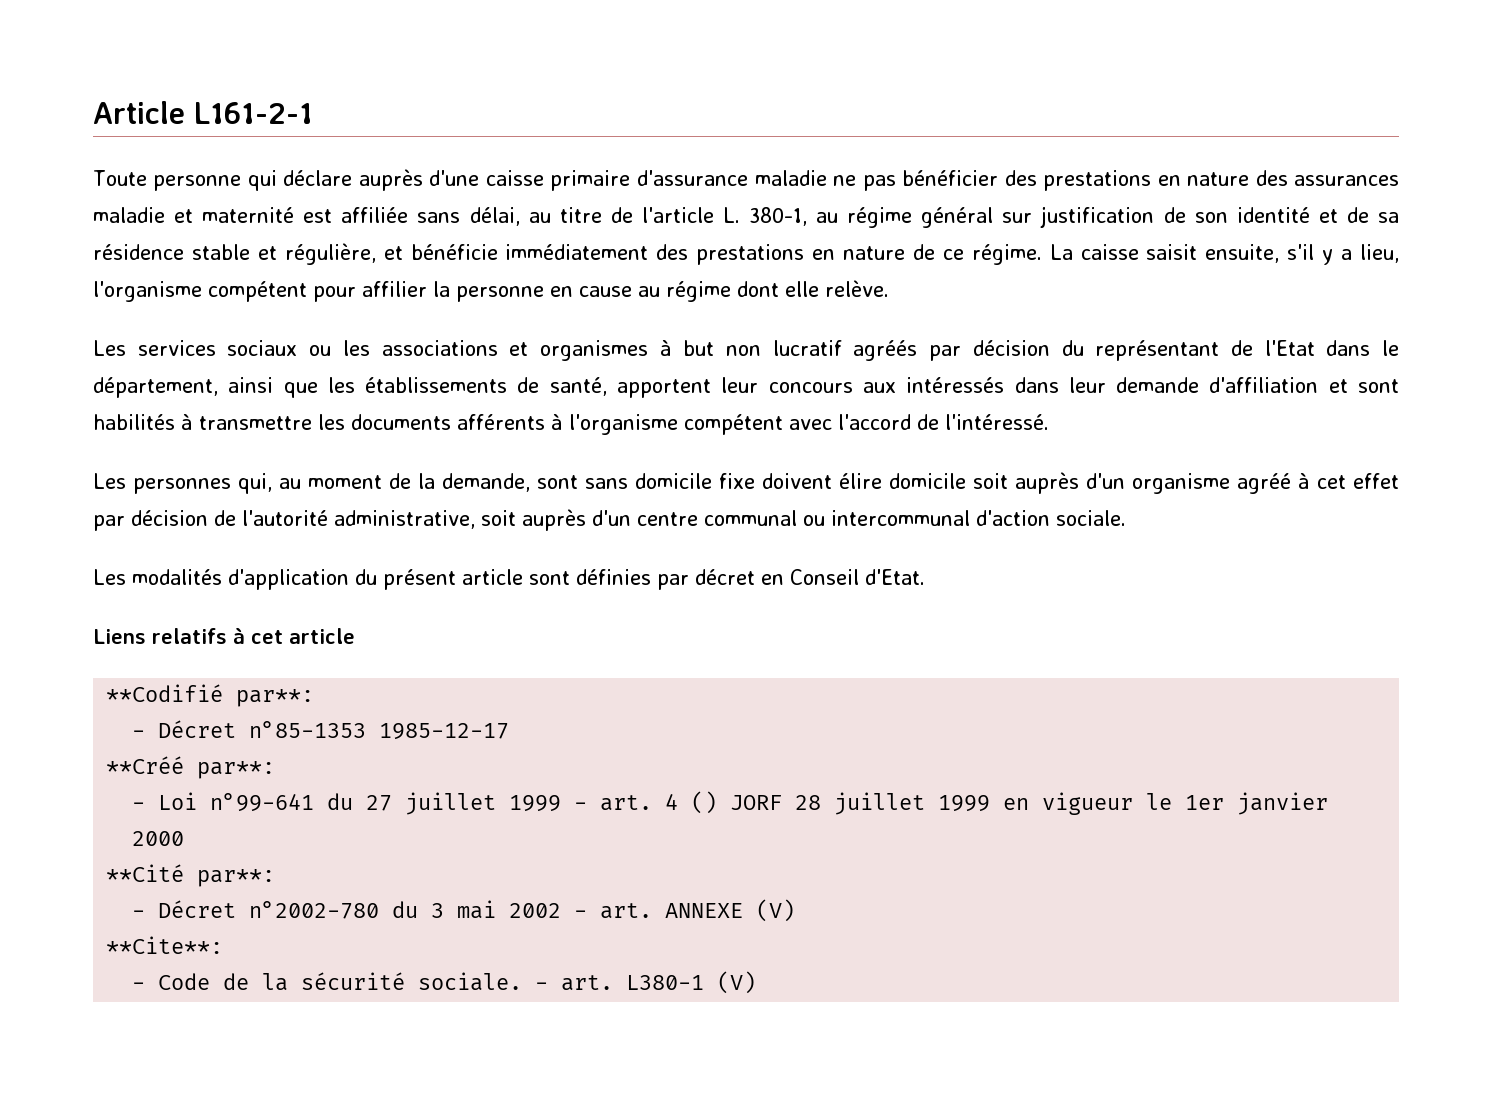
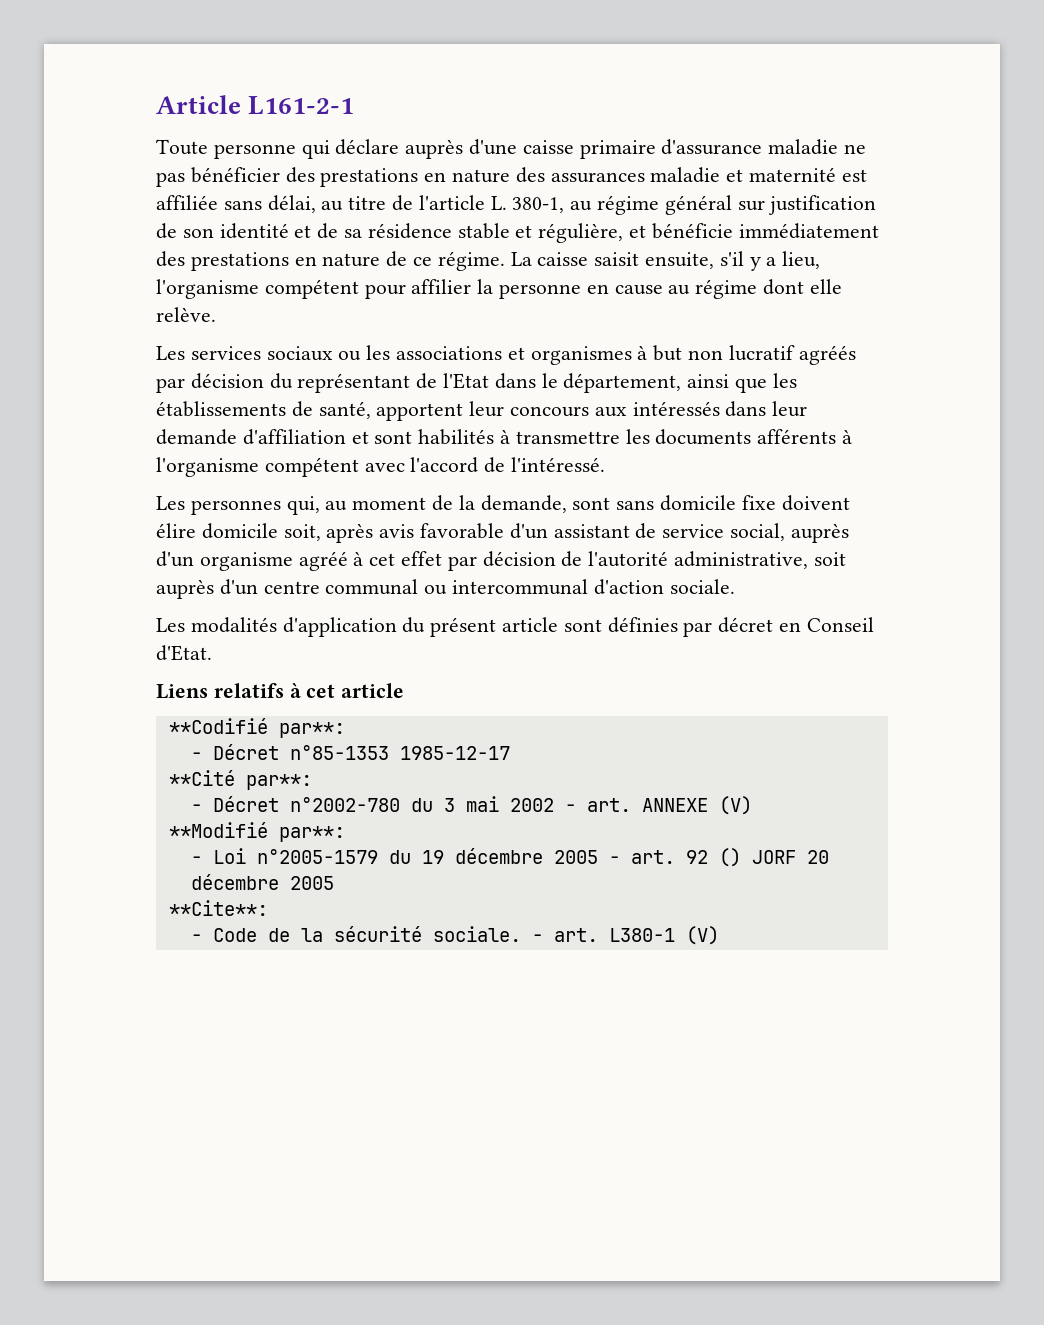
[973,473,1008,489] soit -> [283,523,786,543] soit, après avis favorable d'un assistant de service social,
[106,756,276,779] [132,791,1329,815] [132,831,185,846] // **Créé par**: // - Loi n°99-641 du 27 juillet 1999 - art. 4 () JORF 28 juillet 1999 en vigueur le 1er janvier 2000 -> (510, 753) none
(796, 910) none -> [168,822,345,842] [190,848,829,867] [190,874,334,890] // **Modifié par**: // - Loi n°2005-1579 du 19 décembre 2005 - art. 92 () JORF 20 décembre 2005

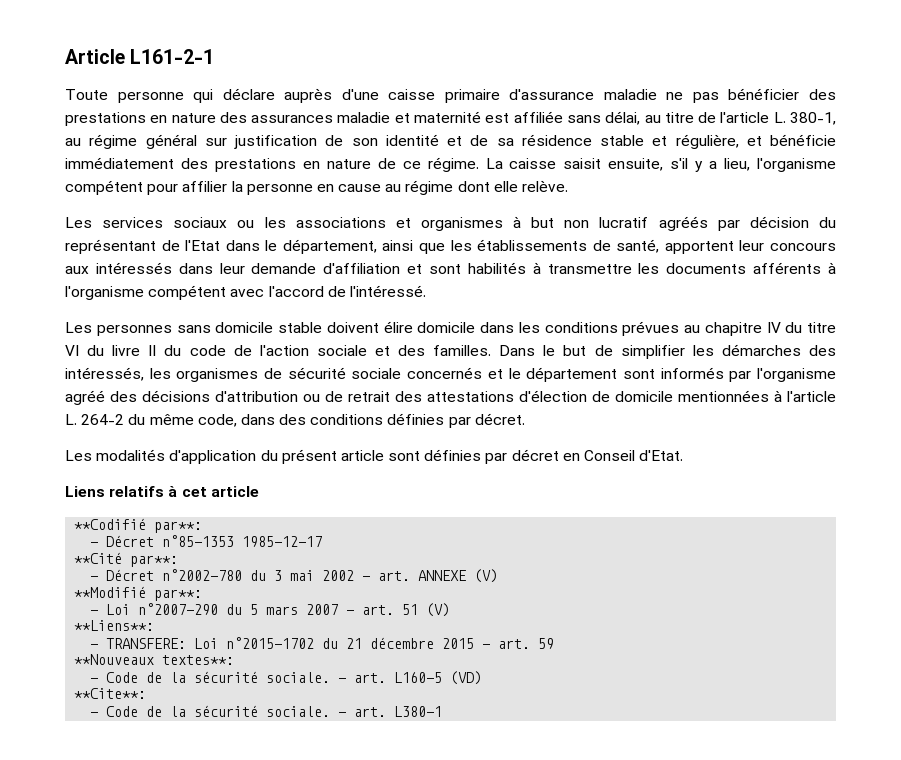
[286,495,611,515] qui, au moment de la demande, sont -> (172, 330) none
[741,495,776,510] fixe -> [278,322,322,333] stable
[283,523,849,543] [156,551,846,571] [156,579,735,599] soit, après avis favorable d'un assistant de service social, auprès d'un organisme agréé à cet effet par décision de l'autorité administrative, soit auprès d'un centre communal ou intercommunal d'action sociale. -> [480,321,836,336] [65,344,836,359] [65,367,837,382] [65,390,836,405] [65,413,525,428] dans les conditions prévues au chapitre IV du titre VI du livre II du code de l'action sociale et des familles. Dans le but de simplifier les démarches des intéressés, les organismes de sécurité sociale concernés et le département sont informés par l'organisme agréé des décisions d'attribution ou de retrait des attestations d'élection de domicile mentionnées à l'article L. 264-2 du même code, dans des conditions définies par décret.
[256,848,829,867] [190,874,334,890] n°2005-1579 du 19 décembre 2005 - art. 92 () JORF 20 décembre 2005 -> [138,603,451,617] [74,620,155,631] [90,637,555,649] [74,654,235,665] [90,671,483,685] n°2007-290 du 5 mars 2007 - art. 51 (V) // **Liens**: // - TRANSFERE: Loi n°2015-1702 du 21 décembre 2015 - art. 59 // **Nouveaux textes**: // - Code de la sécurité sociale. - art. L160-5 (VD)
[685,926,719,945] (V) -> (443, 711) none

